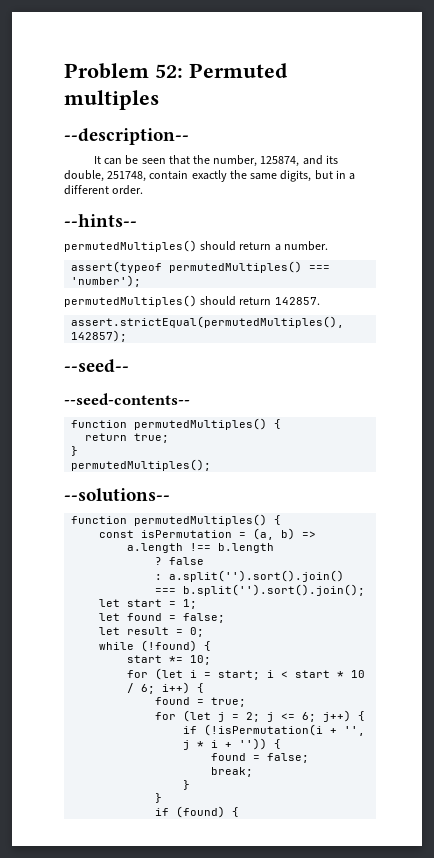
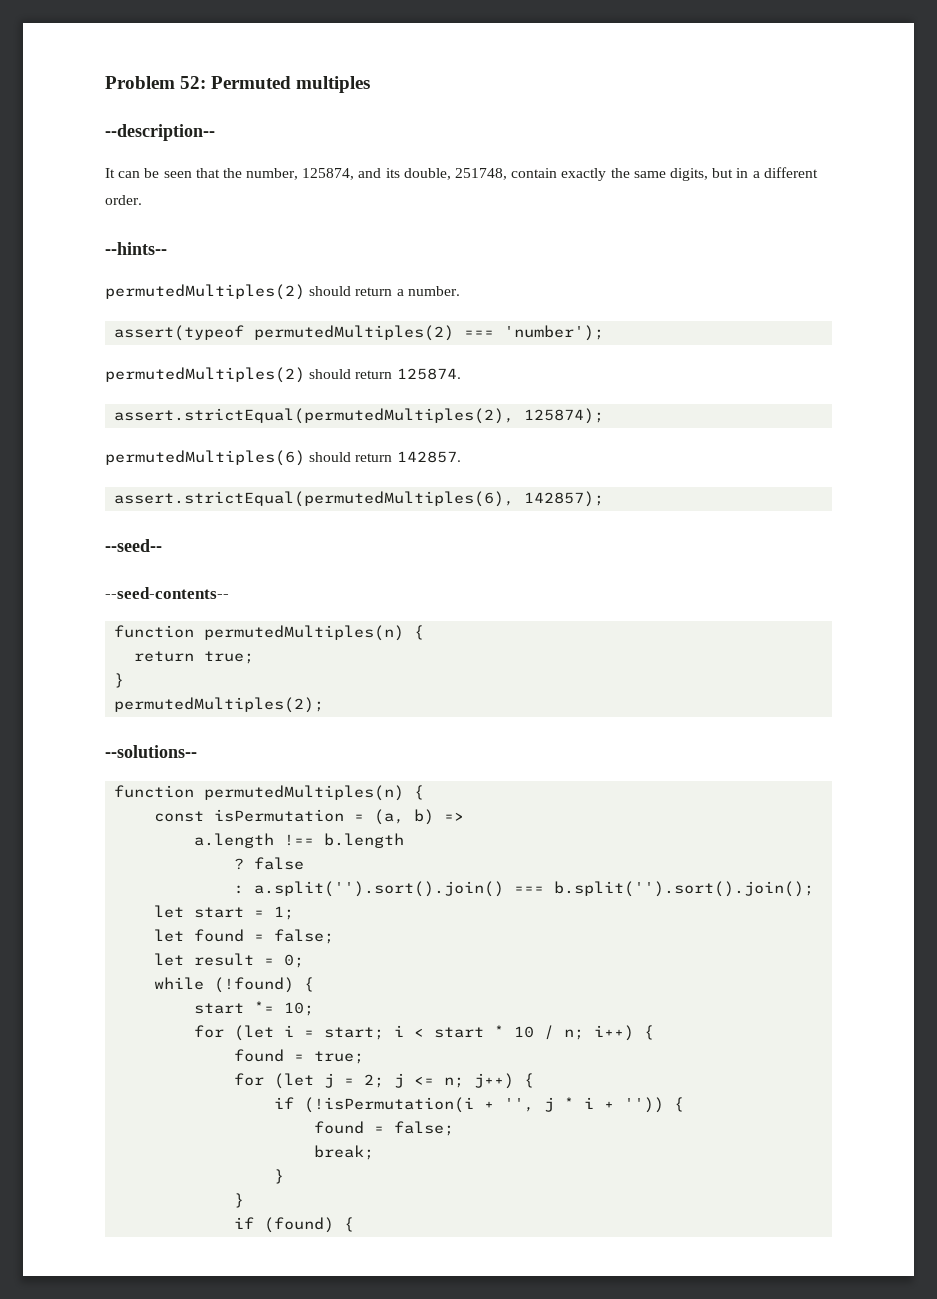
[64,240,197,252] permutedMultiples() -> [105,284,305,300] permutedMultiples(2)
[169,261,303,273] permutedMultiples() -> [254,325,455,341] permutedMultiples(2)
[64,295,197,307] permutedMultiples() -> [105,367,461,383] [114,408,605,424] [105,450,305,466] permutedMultiples(2) should return 125874. // assert.strictEqual(permutedMultiples(2), 125874); // permutedMultiples(6)
[71,316,345,328] assert.strictEqual(permutedMultiples(), -> [114,491,515,507] assert.strictEqual(permutedMultiples(6),
[134,418,268,430] permutedMultiples() -> [204,625,405,641] permutedMultiples(n)
[71,459,212,471] permutedMultiples(); -> [114,697,325,713] permutedMultiples(2);
[134,514,268,526] permutedMultiples() -> [204,785,405,801] permutedMultiples(n)
[141,684,156,694] 6; -> [564,1029,585,1040] n;
[302,712,317,722] 6; -> [444,1077,465,1088] n;

